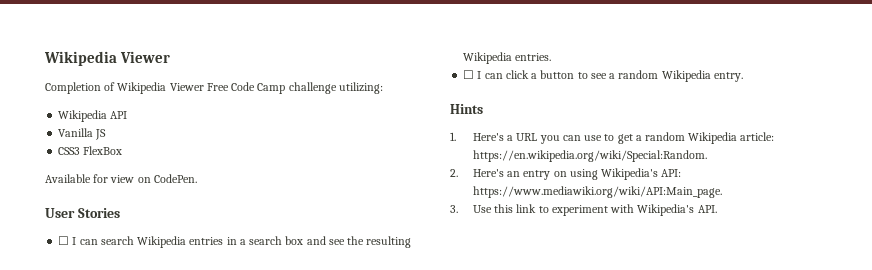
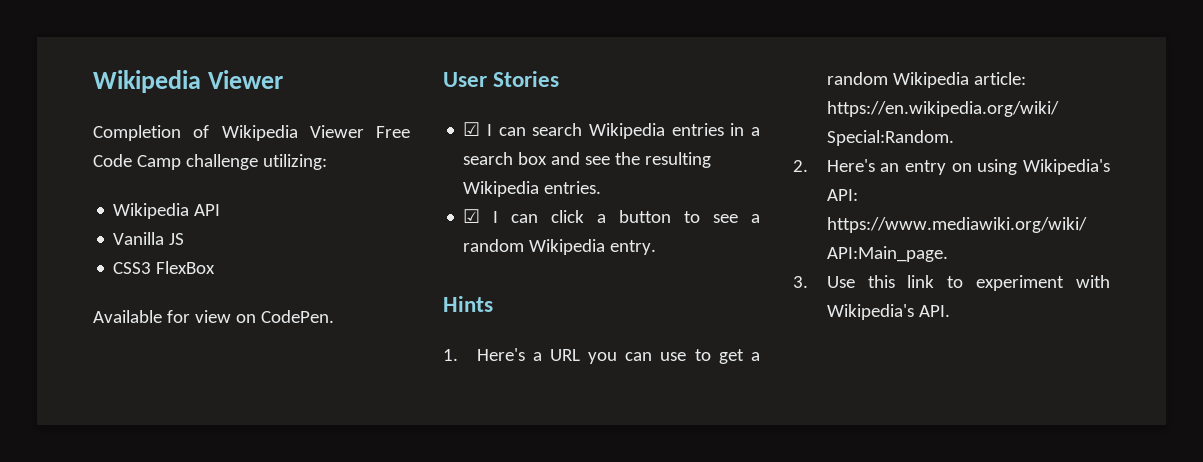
[58,236,70,245] ☐ -> [463,122,481,136] ☑
[463,70,475,79] ☐ -> [463,209,481,223] ☑

